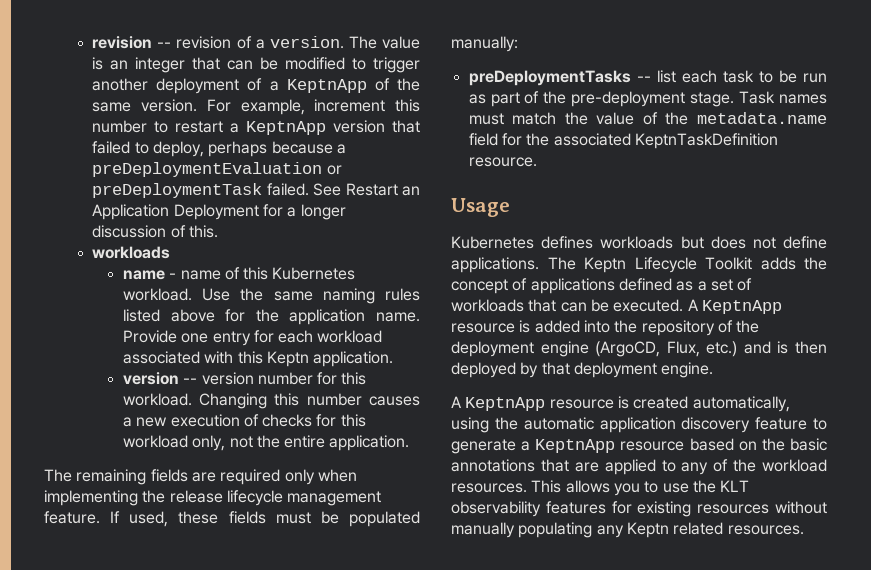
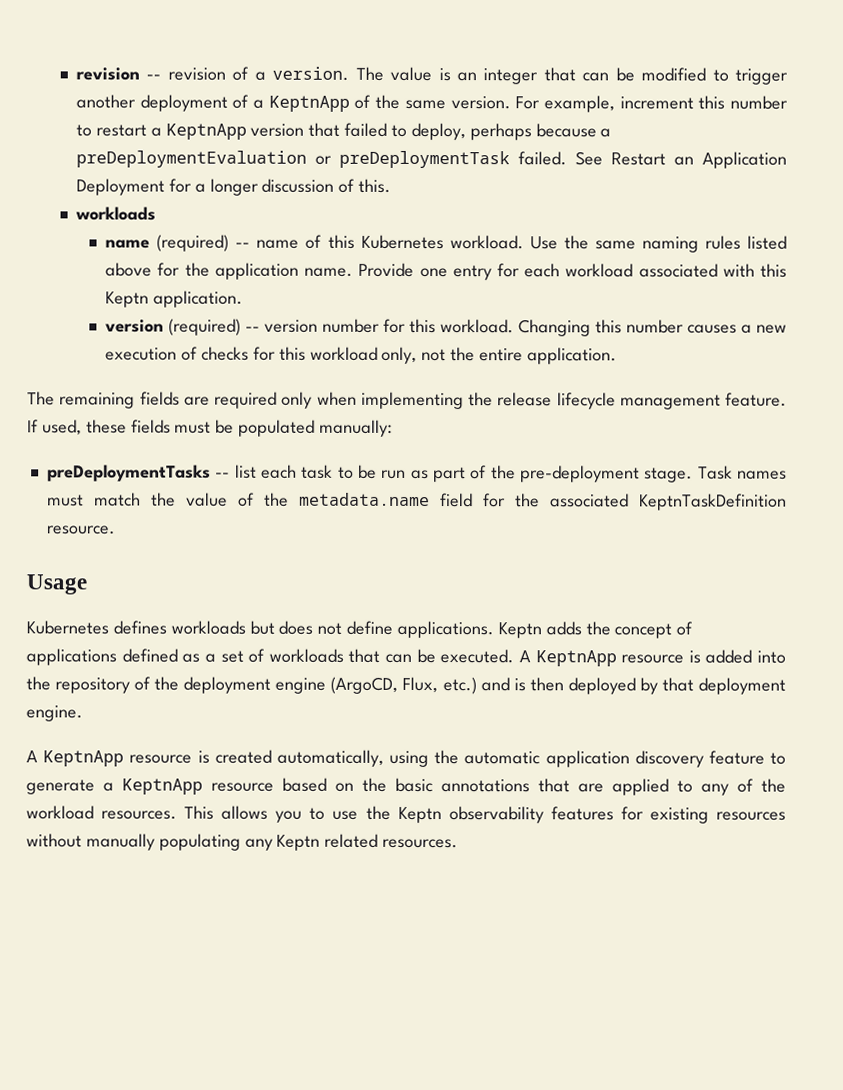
[169,273,177,279] - -> [156,234,251,252] (required) --
(179, 378) none -> [168,318,242,336] (required)
[547,257,752,273] The Keptn Lifecycle Toolkit -> [497,622,542,639] Keptn
[720,480,750,492] KLT -> [397,806,442,824] Keptn

